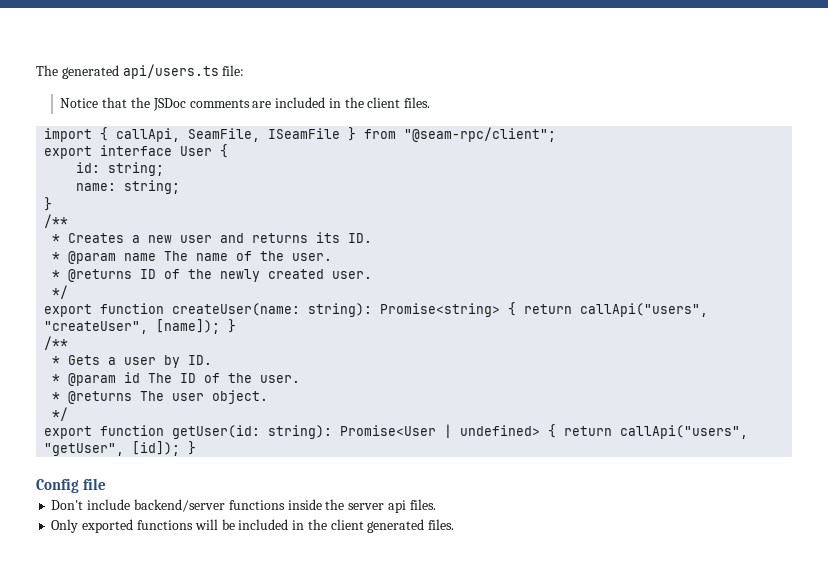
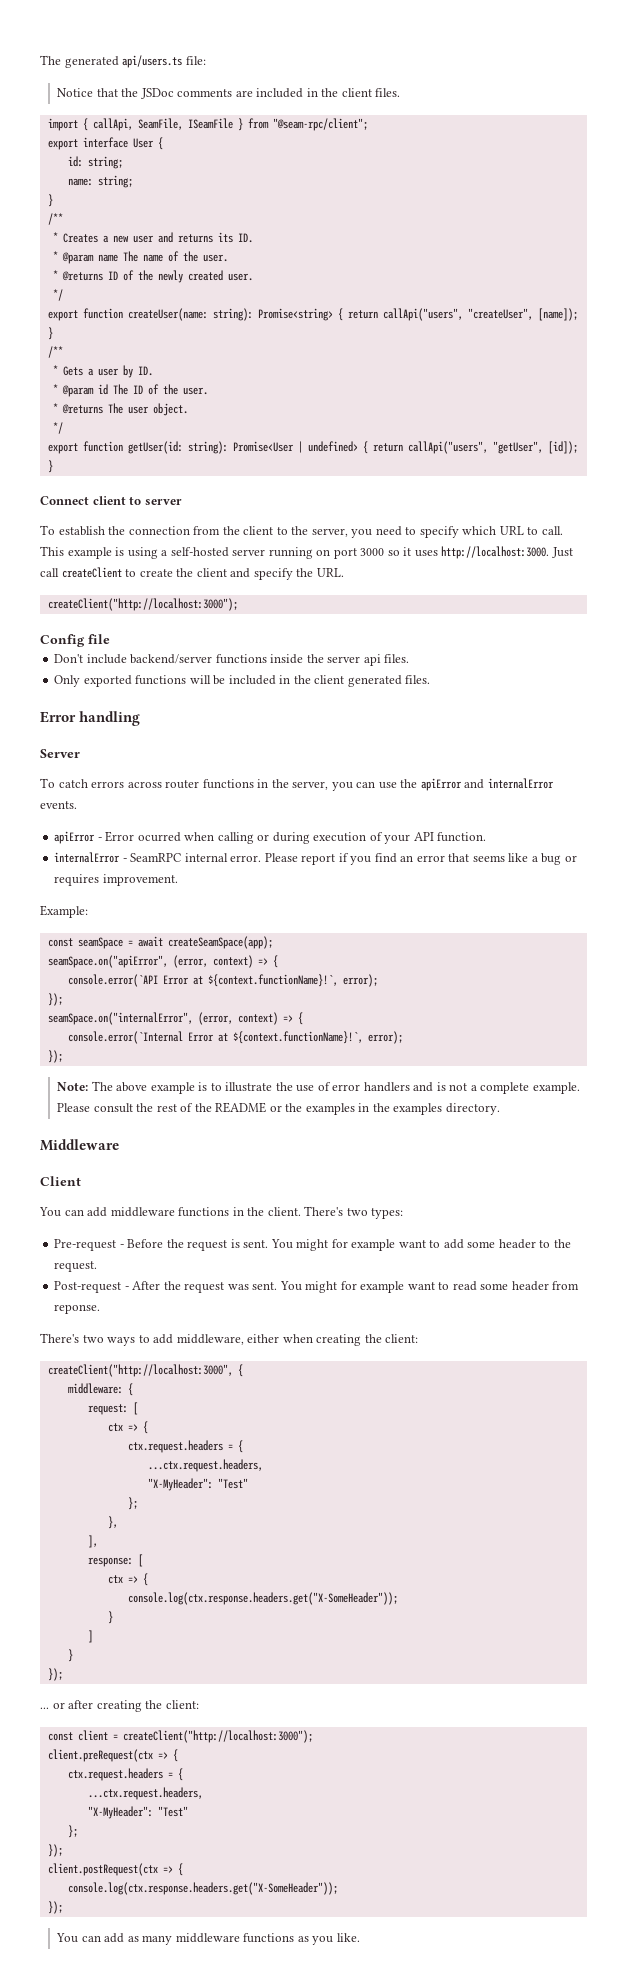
(197, 448) none -> [40,496,182,505] [40,525,563,538] [40,546,573,559] [40,567,344,580] [47,598,238,611] // Connect client to server // To establish the connection from the client to the server, you need to specify which URL to call. This example is using a self-hosted server running on port 3000 so it uses http://localhost:3000. Just call createClient to create the client and specify the URL. // createClient("http://localhost:3000");
(455, 524) none -> [40,711,141,726] [40,749,80,758] [40,778,554,791] [40,801,77,809] [54,831,487,844] [54,852,577,865] [54,874,178,886] [40,905,88,918] [47,936,273,949] [47,955,278,968] [67,974,378,987] [47,993,63,1006] [47,1012,303,1025] [67,1031,403,1044] [47,1050,63,1063] [57,1081,580,1094] [57,1102,500,1115] [40,1139,119,1151] [40,1176,81,1186] [39,1206,404,1219] [54,1239,571,1251] [54,1261,98,1272] [54,1281,580,1293] [54,1304,101,1314] [40,1333,419,1346] [47,1364,243,1377] [67,1383,133,1396] [87,1402,138,1415] [107,1421,148,1434] [127,1440,243,1453] [147,1459,263,1472] [147,1478,248,1491] [127,1497,138,1510] [107,1516,118,1529] [87,1535,98,1548] [87,1554,143,1567] [107,1573,148,1586] [127,1592,398,1605] [107,1611,113,1624] [87,1630,93,1643] [67,1649,73,1662] [47,1668,63,1681] [40,1700,199,1712] [47,1730,313,1743] [47,1749,178,1762] [67,1768,183,1781] [87,1787,203,1800] [87,1806,188,1819] [67,1825,78,1838] [47,1844,63,1857] [47,1863,183,1876] [67,1882,338,1895] [47,1901,63,1914] [56,1933,360,1945] // Error handling // Server // To catch errors across router functions in the server, you can use the apiError and internalError events. // apiError - Error ocurred when calling or during execution of your API function. // internalError - SeamRPC internal error. Please report if you find an error that seems like a bug or requires improvement. // Example: // const seamSpace = await createSeamSpace(app); // seamSpace.on("apiError", (error, context) => { // console.error(`API Error at ${context.functionName}!`, error); // }); // seamSpace.on("internalError", (error, context) => { // console.error(`Internal Error at ${context.functionName}!`, error); // }); // Note: The above example is to illustrate the use of error handlers and is not a complete example. Please consult the rest of the README or the examples in the examples directory. // Middleware // Client // You can add middleware functions in the client. There's two types: // Pre-request - Before the request is sent. You might for example want to add some header to the request. // Post-request - After the request was sent. You might for example want to read some header from reponse. // There's two ways to add middleware, either when creating the client: // createClient("http://localhost:3000", { // middleware: { // request: [ // ctx => { // ctx.request.headers = { // ...ctx.request.headers, // "X-MyHeader": "Test" // }; // }, // ], // response: [ // ctx => { // console.log(ctx.response.headers.get("X-SomeHeader")); // } // ] // } // }); // ... or after creating the client: // const client = createClient("http://localhost:3000"); // client.preRequest(ctx => { // ctx.request.headers = { // ...ctx.request.headers, // "X-MyHeader": "Test" // }; // }); // client.postRequest(ctx => { // console.log(ctx.response.headers.get("X-SomeHeader")); // }); // You can add as many middleware functions as you like.

